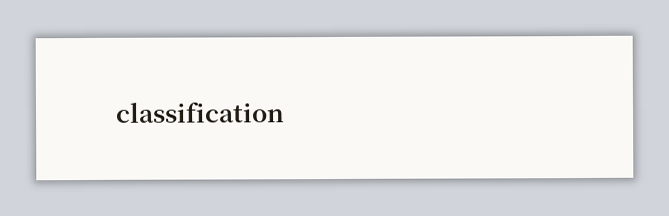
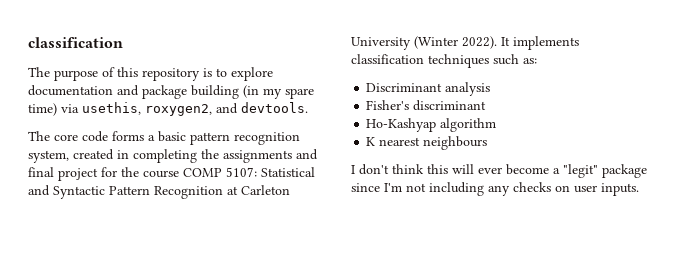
[115,101,285,123] classification -> [28,37,123,48] [28,67,273,81] [28,85,314,99] [28,102,308,116] [28,131,300,145] [28,149,318,163] [28,167,315,181] [28,185,290,199] [351,36,579,50] [351,54,537,68] [366,82,491,96] [366,100,487,111] [366,118,497,132] [366,136,488,150] [351,164,647,178] [351,182,639,196] classification // The purpose of this repository is to explore documentation and package building (in my spare time) via usethis, roxygen2, and devtools. // The core code forms a basic pattern recognition system, created in completing the assignments and final project for the course COMP 5107: Statistical and Syntactic Pattern Recognition at Carleton University (Winter 2022). It implements classification techniques such as: // Discriminant analysis // Fisher's discriminant // Ho-Kashyap algorithm // K nearest neighbours // I don't think this will ever become a "legit" package since I'm not including any checks on user inputs.

